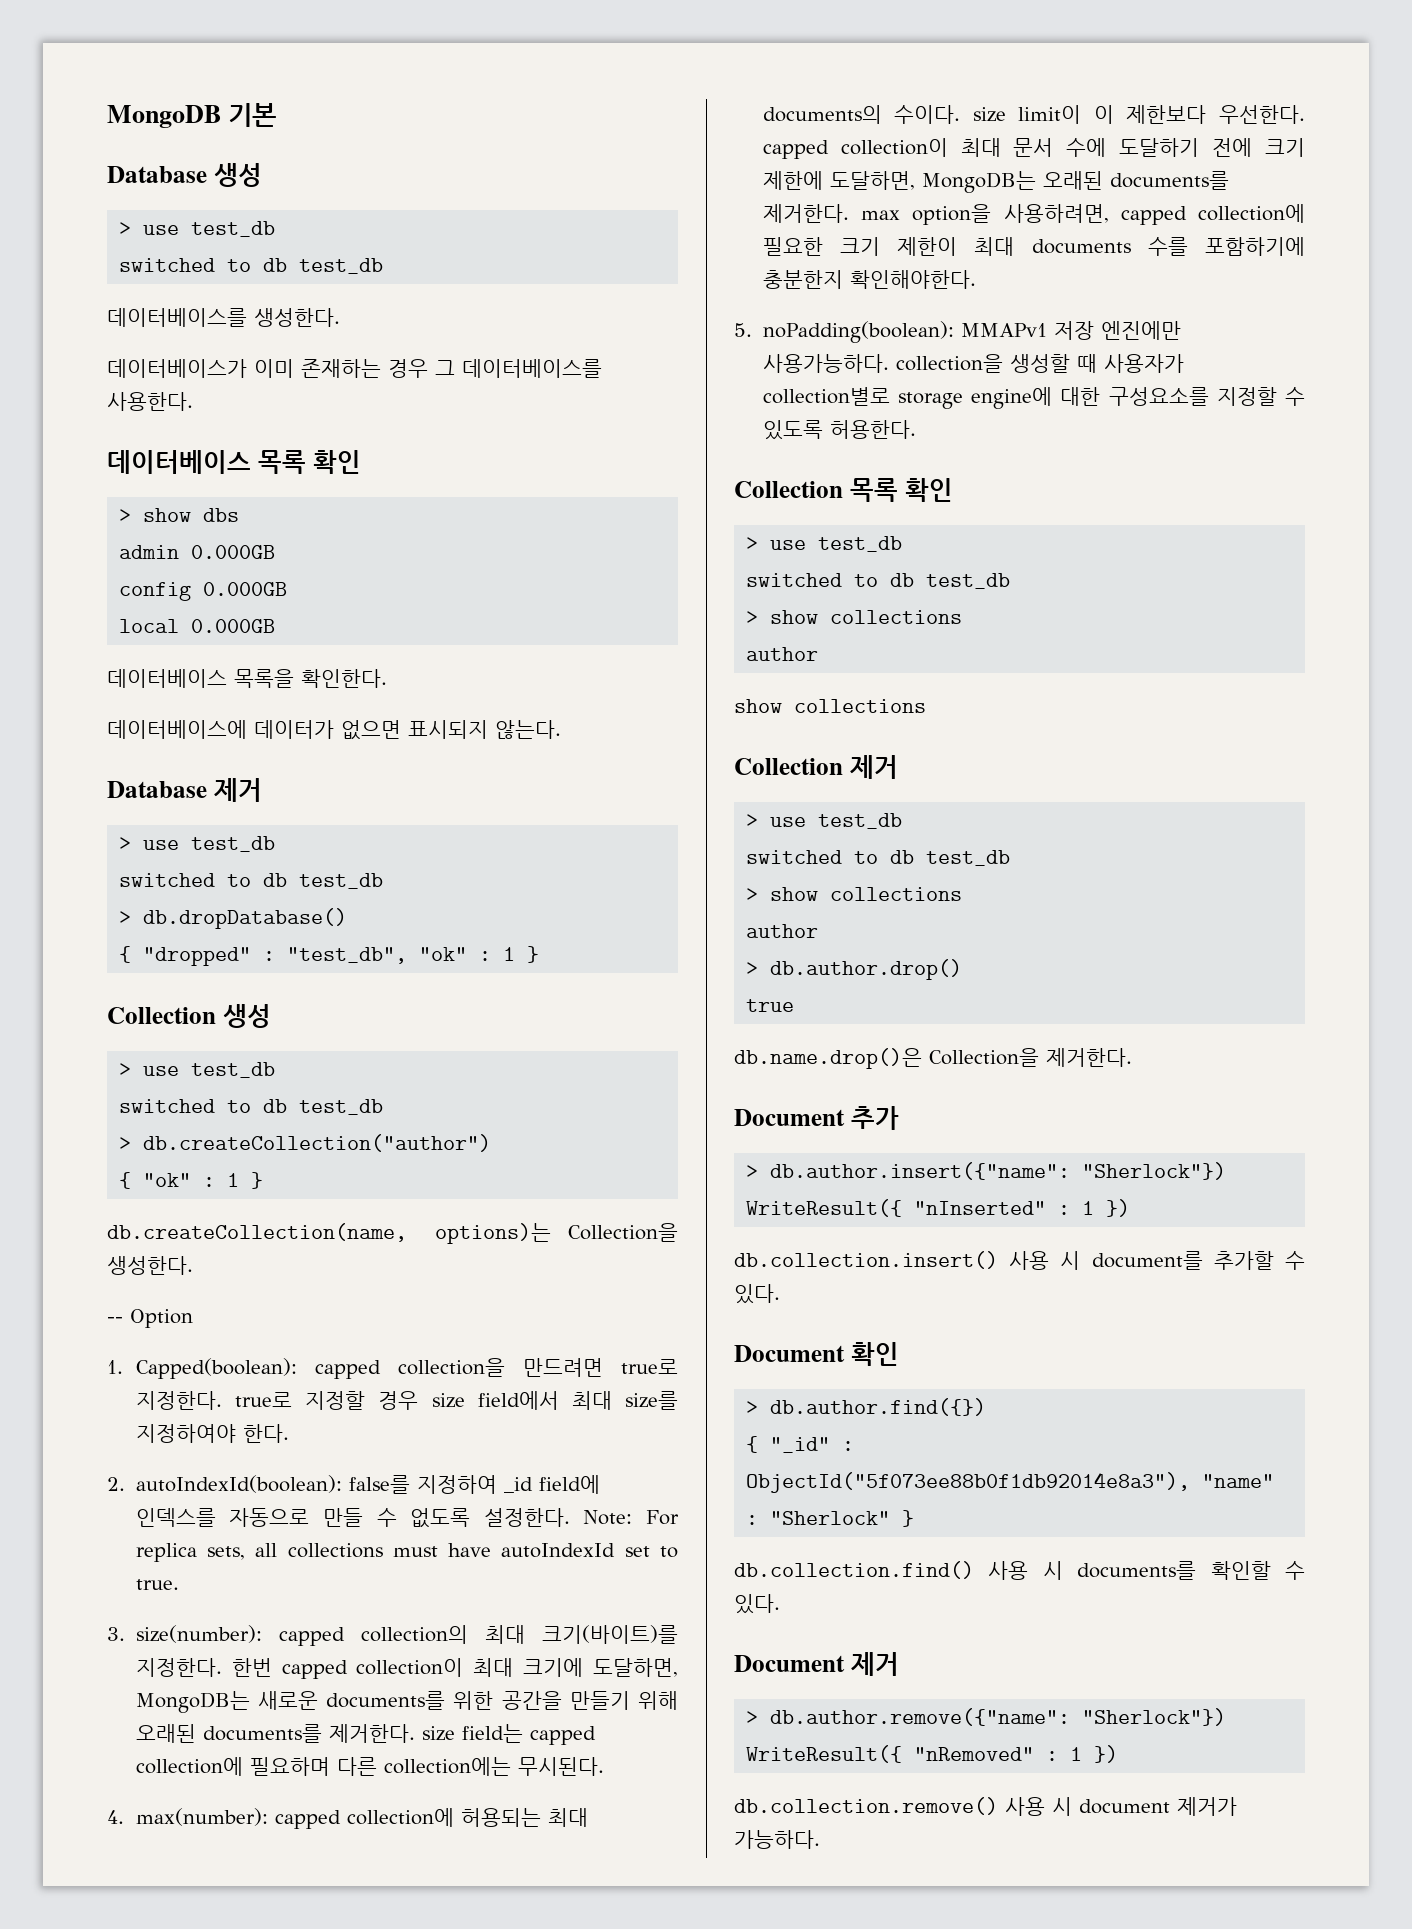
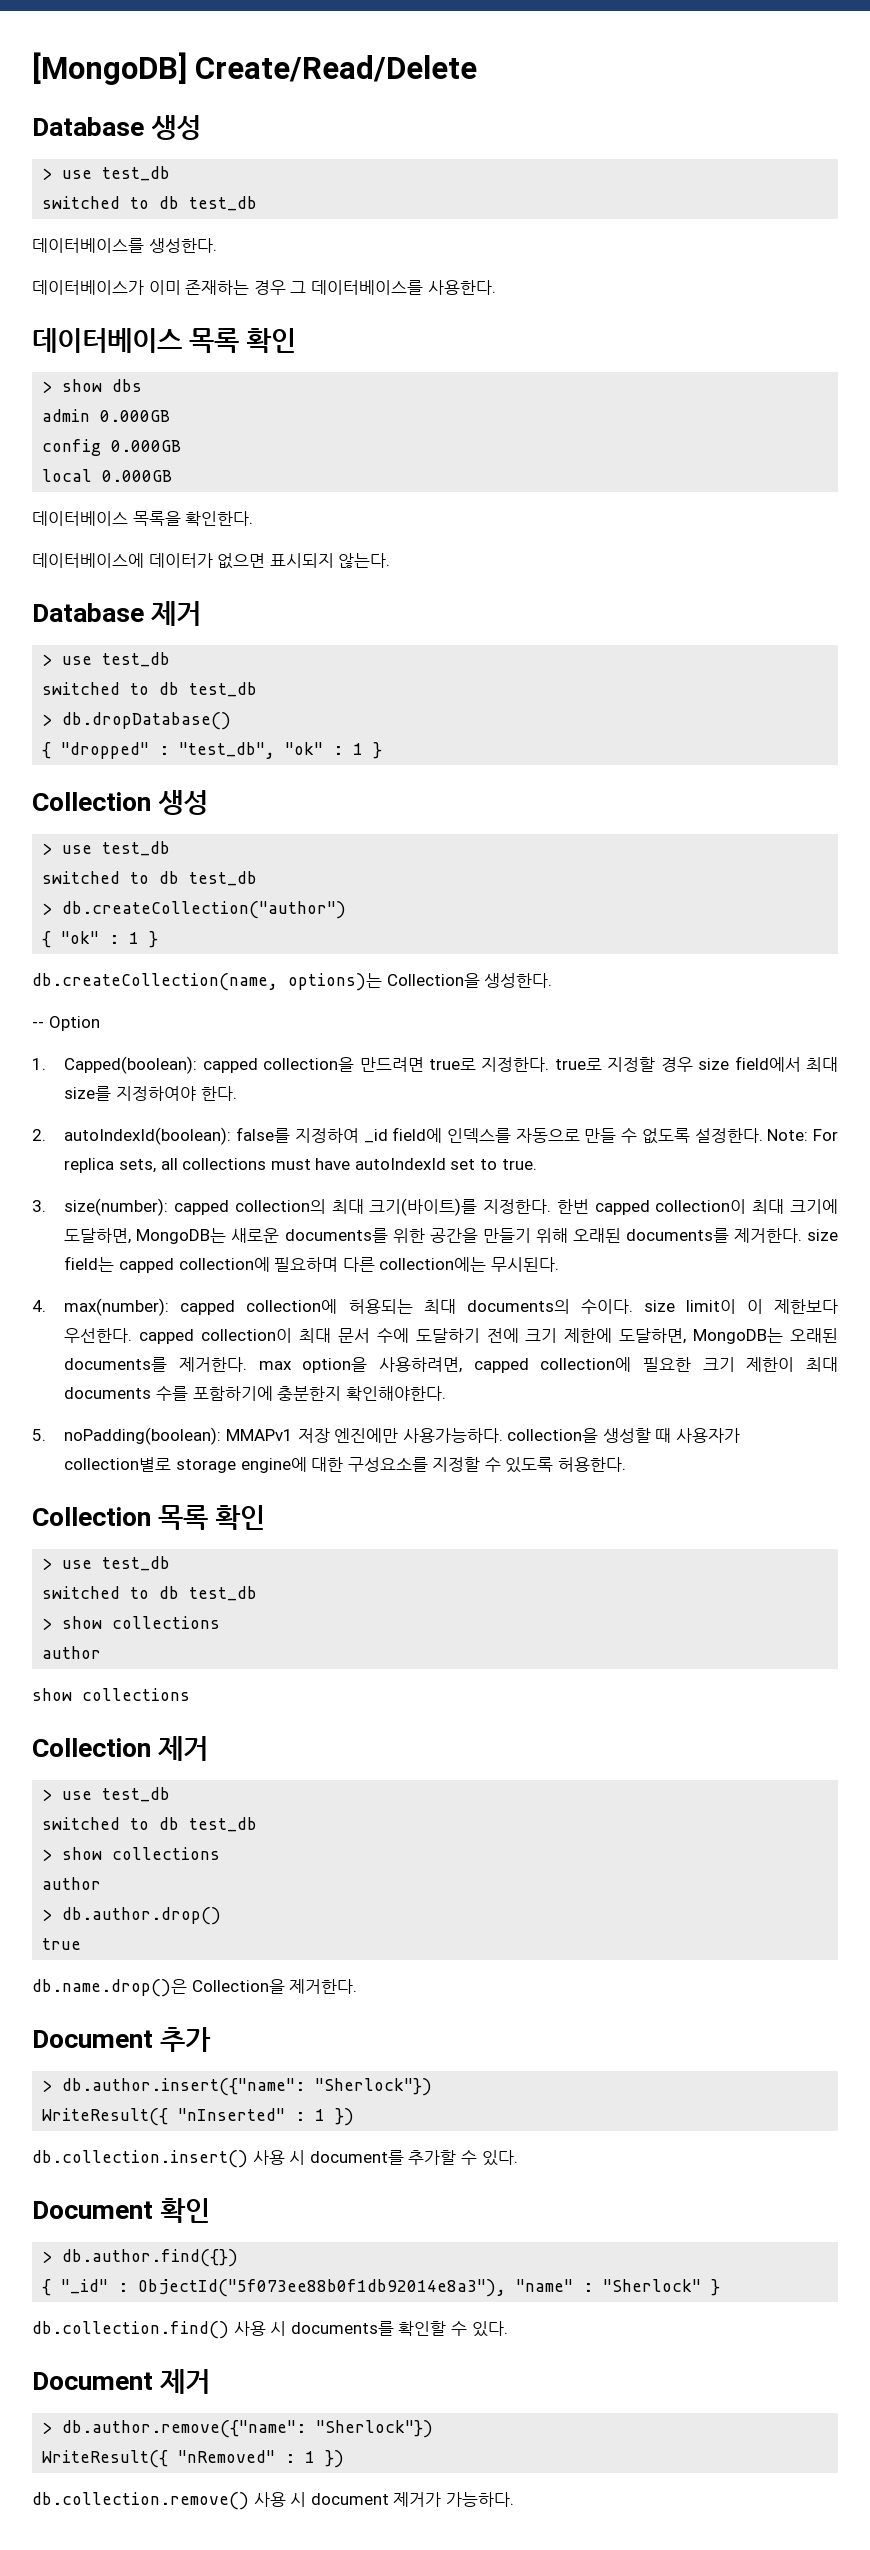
[107,103,277,128] MongoDB 기본 -> [32,52,478,85] [MongoDB] Create/Read/Delete

